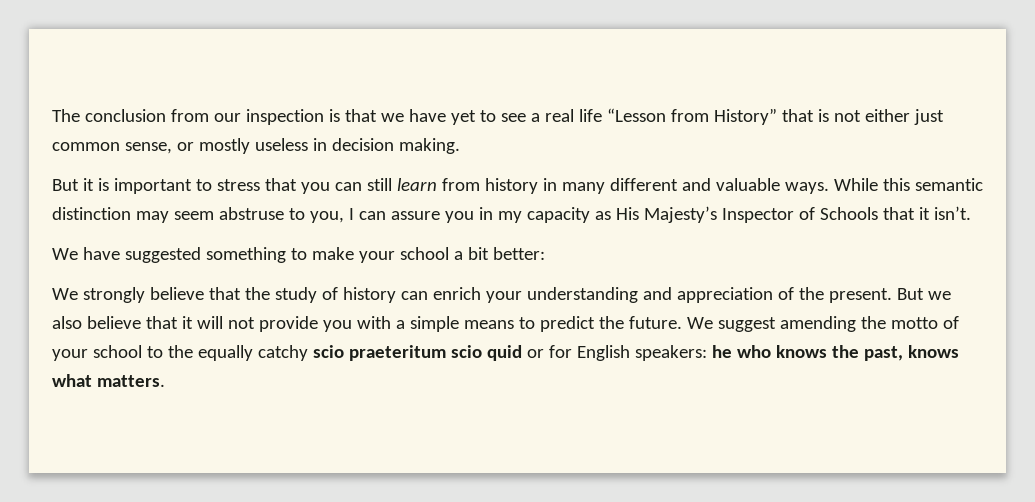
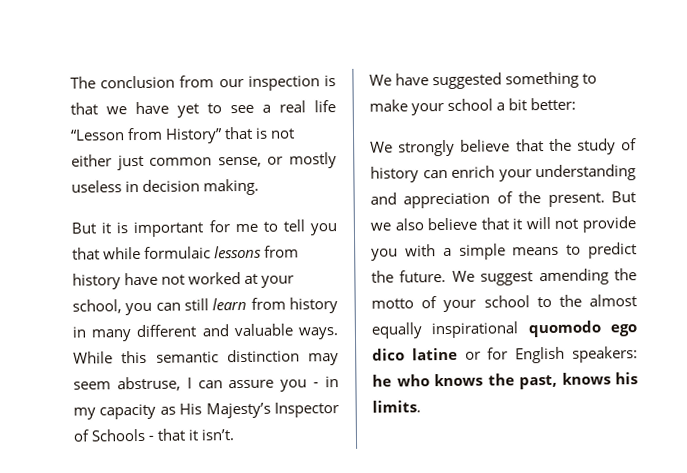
[195,178,297,191] to stress that -> [208,219,337,236] [72,245,300,260] [72,272,295,290] [72,299,122,314] for me to tell you that while formulaic lessons from history have not worked at your school,
[218,207,344,223] abstruse to you, -> [116,376,181,392] abstruse,
(474, 217) none -> [313,382,320,388] -
(878, 213) none -> [148,435,155,441] -
[197,345,522,361] equally catchy scio praeteritum scio quid -> [589,294,637,307] [371,320,637,339] [372,347,458,361] almost equally inspirational quomodo ego dico latine
[52,374,165,387] what matters. -> [615,372,638,385] [372,400,421,413] his limits.

